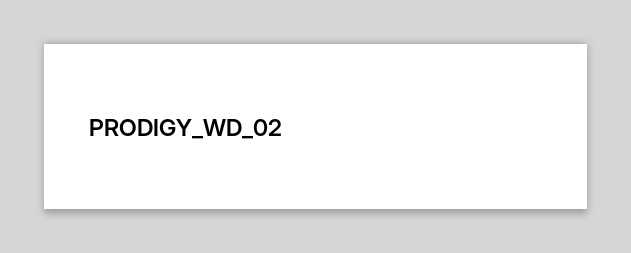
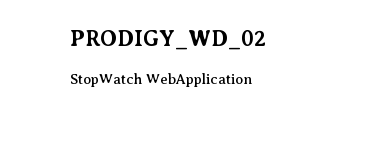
(282, 129) none -> [70,73,252,87] // StopWatch WebApplication

